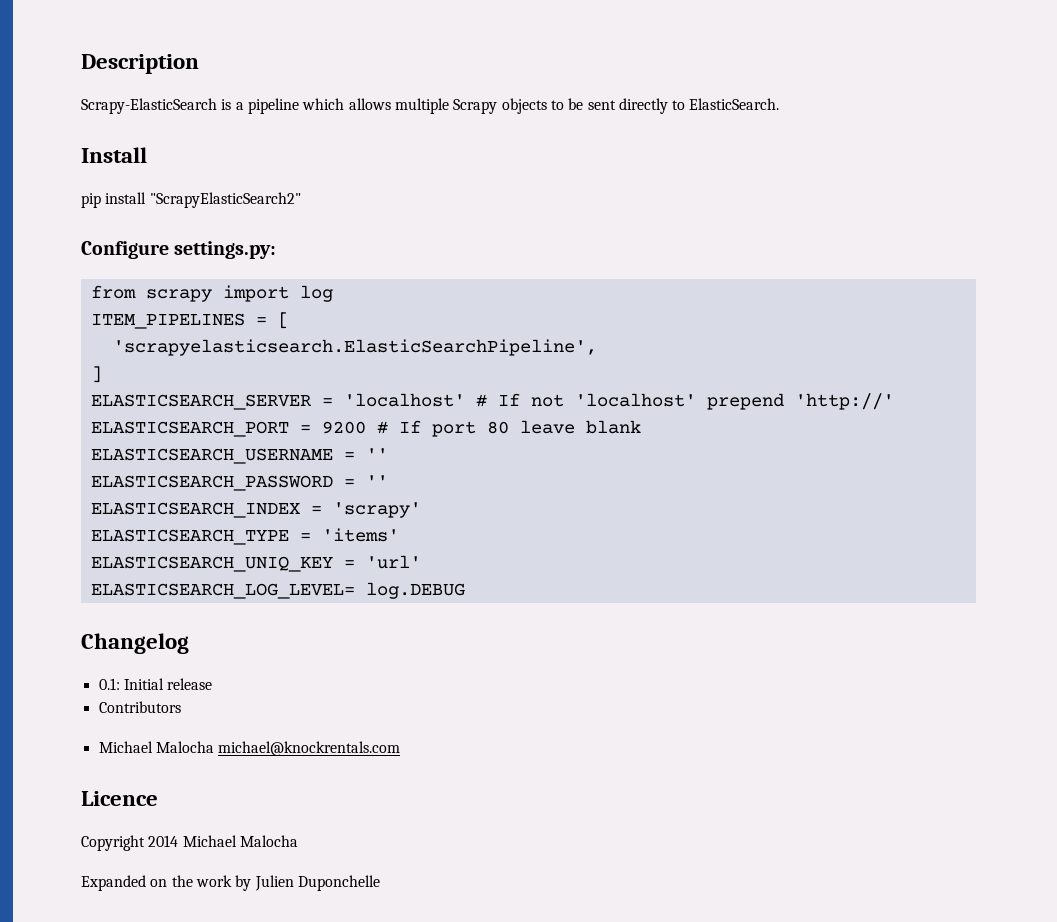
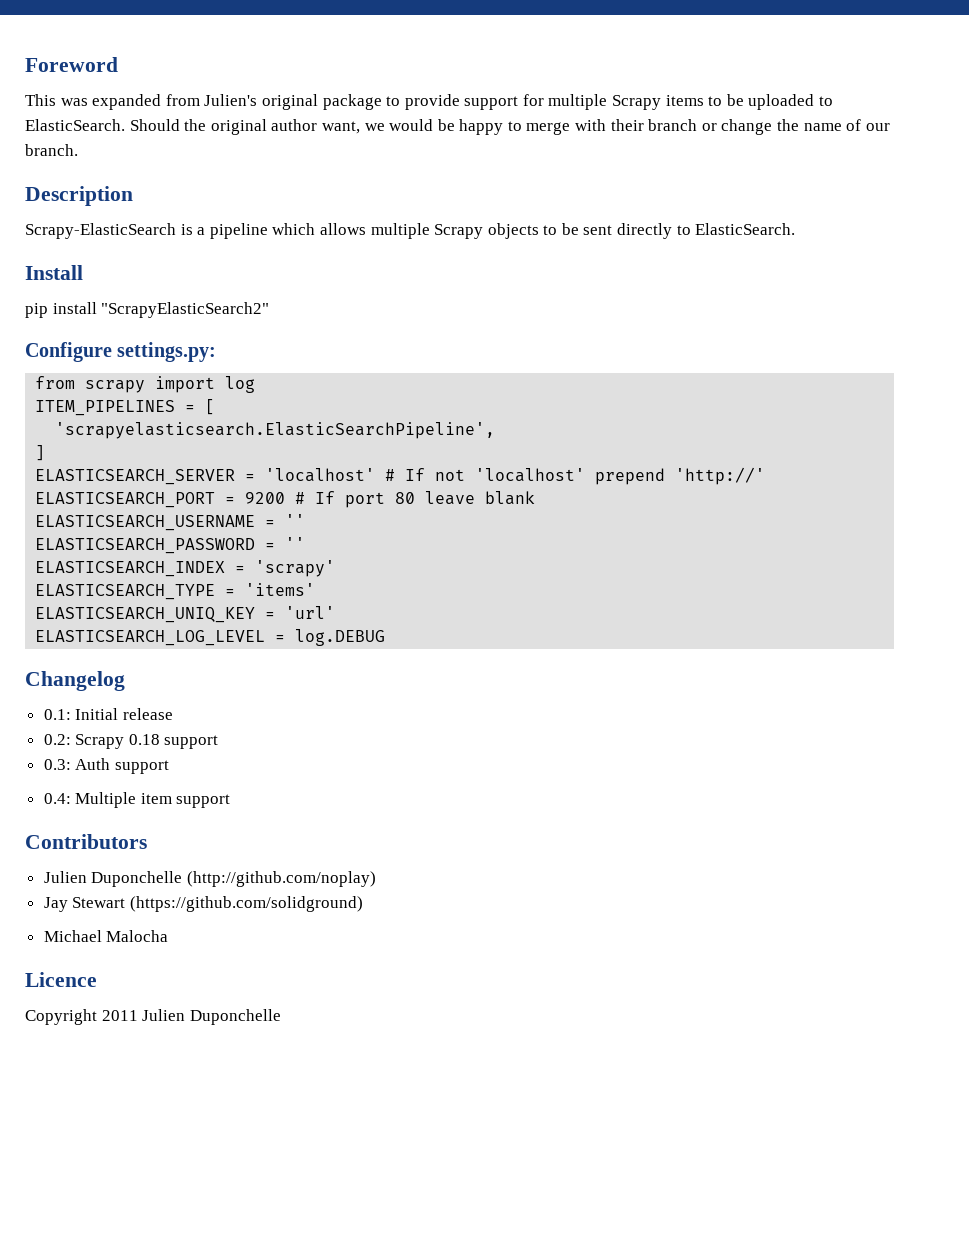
(81, 64) none -> [25,57,118,72] [25,94,834,110] [25,119,890,135] [25,144,78,156] Foreword // This was expanded from Julien's original package to provide support for multiple Scrapy items to be uploaded to ElasticSearch. Should the original author want, we would be happy to merge with their branch or change the name of our branch. //
[90,583,355,599] ELASTICSEARCH_LOG_LEVEL= -> [35,630,286,646] ELASTICSEARCH_LOG_LEVEL =
[98,701,181,713] [98,741,401,756] Contributors // Michael Malocha michael@knockrentals.com -> [43,734,219,749] [43,758,169,774] [43,792,231,808] [25,834,147,849] [43,871,376,887] [43,896,363,912] [43,930,169,942] 0.2: Scrapy 0.18 support // 0.3: Auth support // 0.4: Multiple item support // Contributors // Julien Duponchelle (http://github.com/noplay) // Jay Stewart (https://github.com/solidground) // Michael Malocha
[148,835,298,847] [81,875,252,891] 2014 Michael Malocha // Expanded on the work by -> [101,1010,138,1021] 2011

